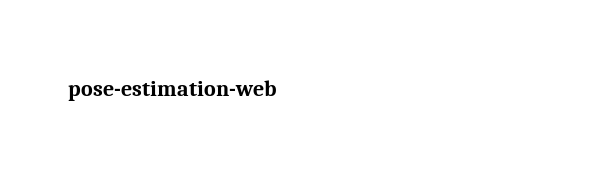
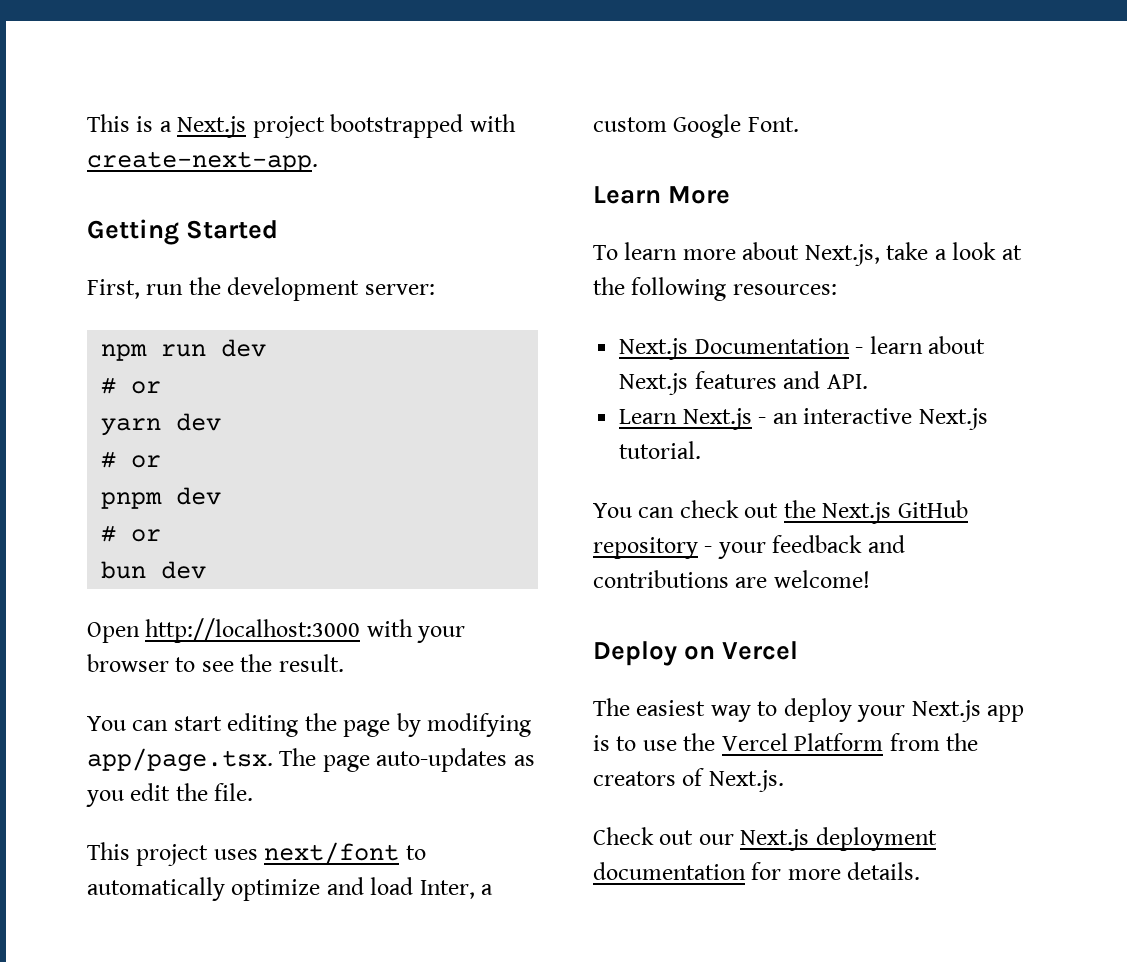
[68,80,277,101] pose-estimation-web -> [87,114,516,138] [87,151,318,172] [87,219,279,245] [87,277,435,301] [101,339,267,361] [101,377,162,394] [101,413,222,436] [101,451,162,468] [101,487,222,509] [101,525,162,542] [101,561,207,579] [87,618,466,643] [87,654,344,672] [87,713,532,737] [87,748,535,772] [86,783,254,807] [87,842,426,866] [87,877,494,901] [593,114,799,138] [593,186,731,204] [593,242,1022,266] [593,277,837,301] [619,336,986,360] [619,371,868,395] [619,408,988,430] [619,441,702,459] [593,500,968,524] [593,535,905,559] [593,570,870,588] [593,641,799,666] [593,698,1025,722] [593,733,979,751] [593,768,784,792] [593,827,937,851] [593,862,921,880] This is a Next.js project bootstrapped with create-next-app. // Getting Started // First, run the development server: // npm run dev // # or // yarn dev // # or // pnpm dev // # or // bun dev // Open http://localhost:3000 with your browser to see the result. // You can start editing the page by modifying app/page.tsx. The page auto-updates as you edit the file. // This project uses next/font to automatically optimize and load Inter, a custom Google Font. // Learn More // To learn more about Next.js, take a look at the following resources: // Next.js Documentation - learn about Next.js features and API. // Learn Next.js - an interactive Next.js tutorial. // You can check out the Next.js GitHub repository - your feedback and contributions are welcome! // Deploy on Vercel // The easiest way to deploy your Next.js app is to use the Vercel Platform from the creators of Next.js. // Check out our Next.js deployment documentation for more details.

